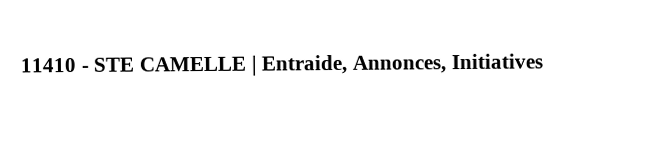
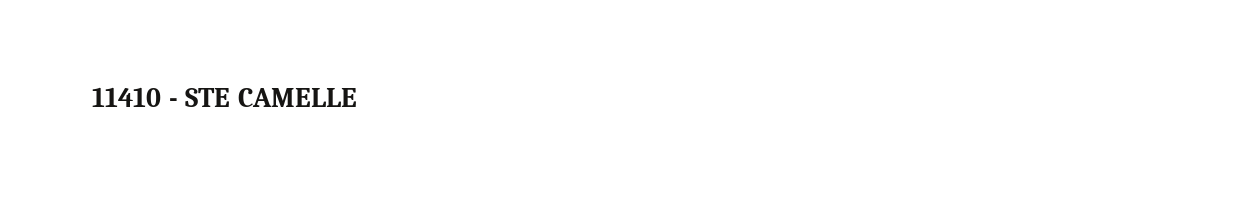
[250,53,543,76] | Entraide, Annonces, Initiatives -> (357, 97) none

